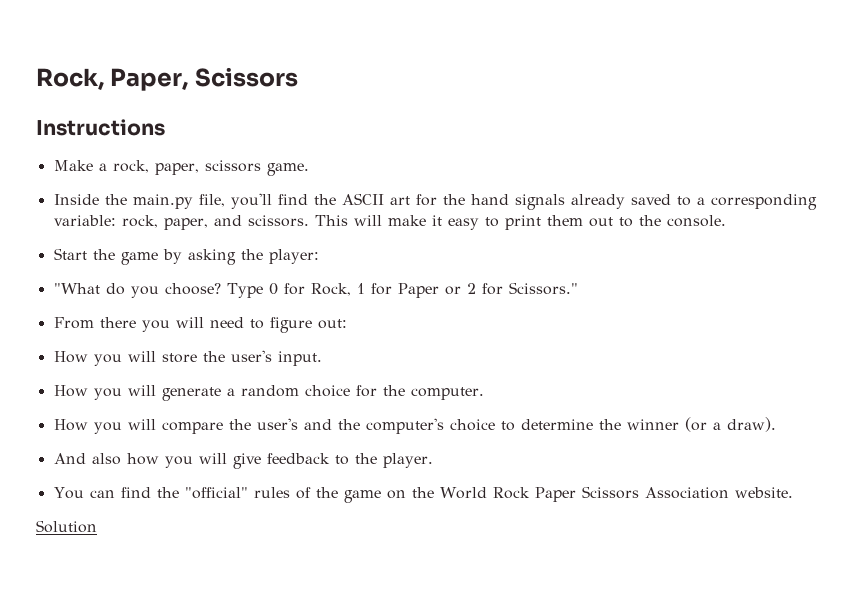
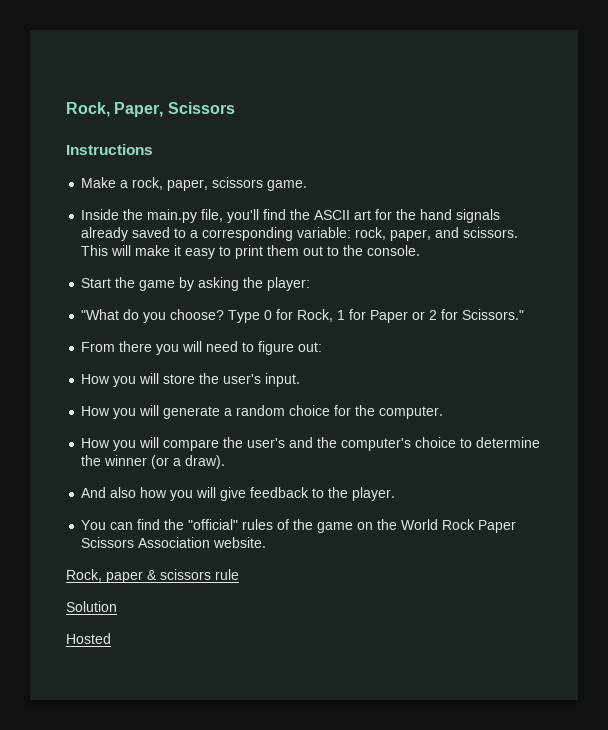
(793, 492) none -> [66,569,239,583] // Rock, paper & scissors rule
(97, 526) none -> [66,633,111,644] // Hosted

